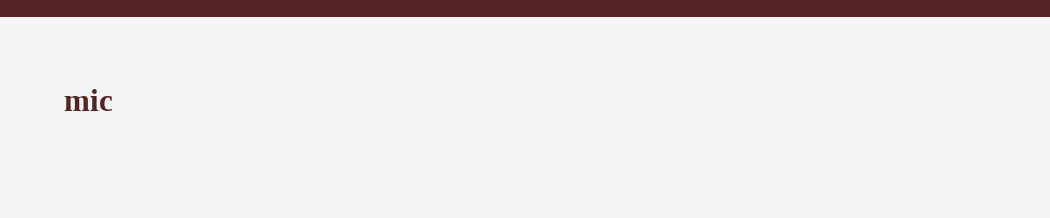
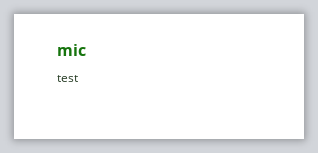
(113, 100) none -> [57,75,78,82] // test

